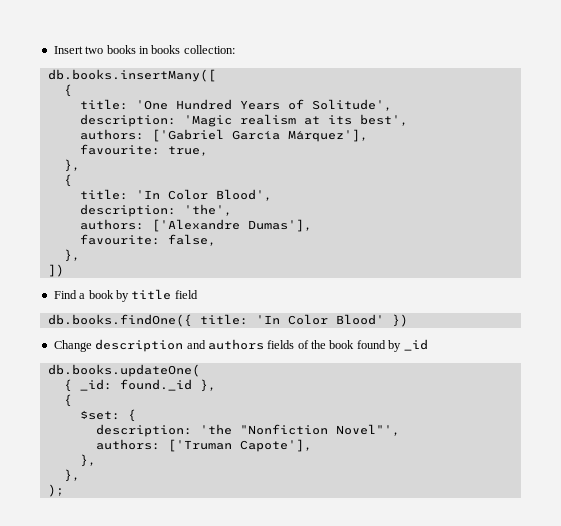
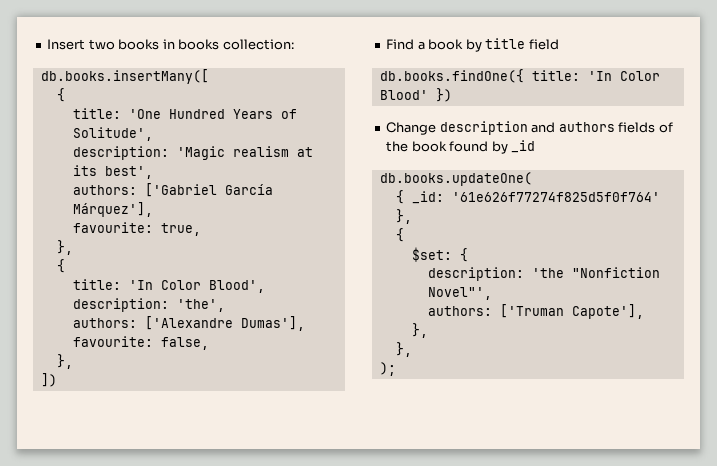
[119,379,192,391] found._id -> [451,192,660,202] '61e626f77274f825d5f0f764'

